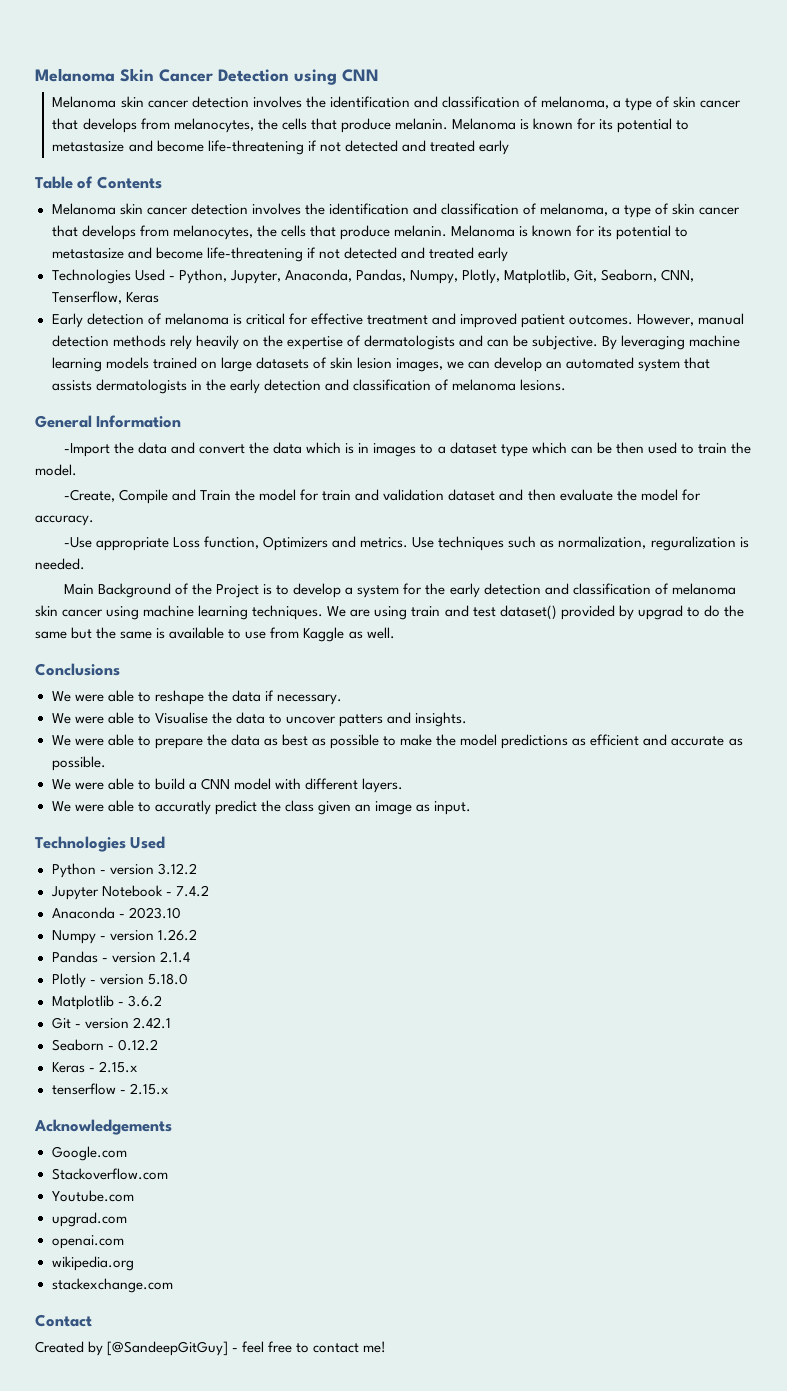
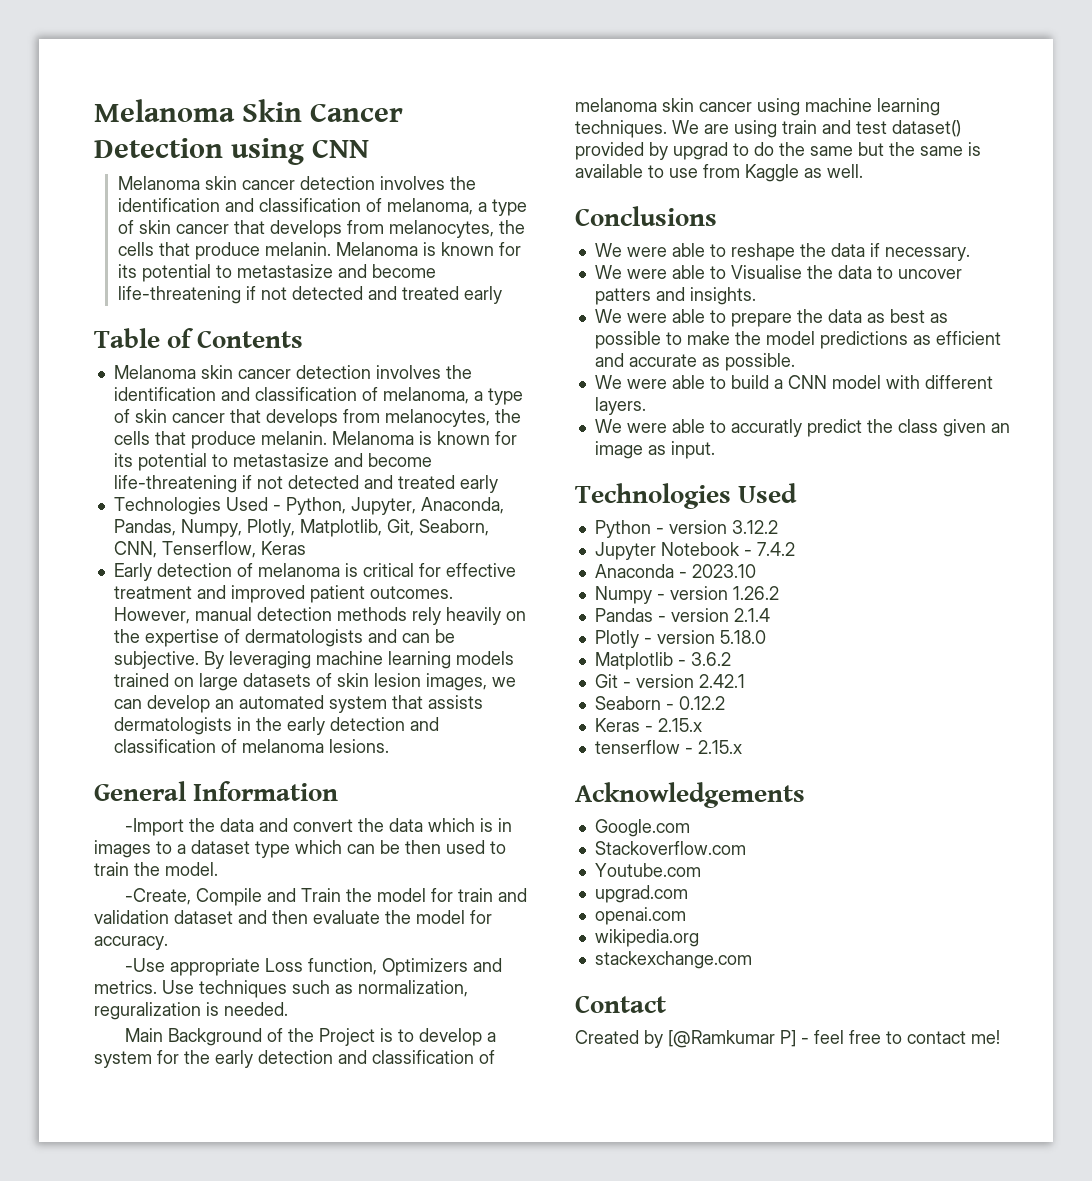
[107,1341,229,1356] [@SandeepGitGuy] -> [668,1030,796,1048] [@Ramkumar P]

